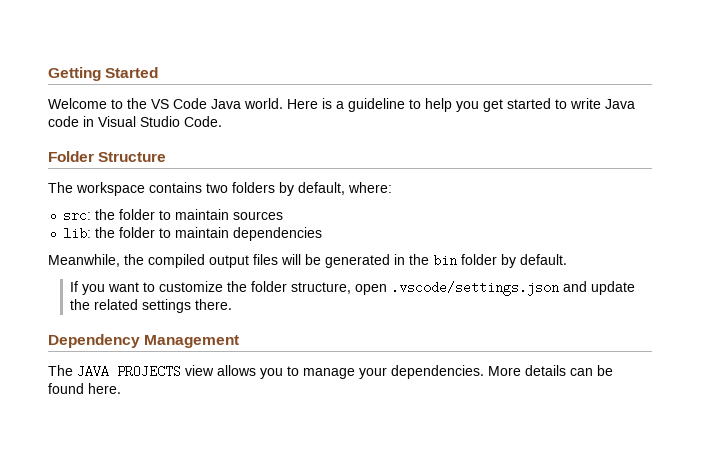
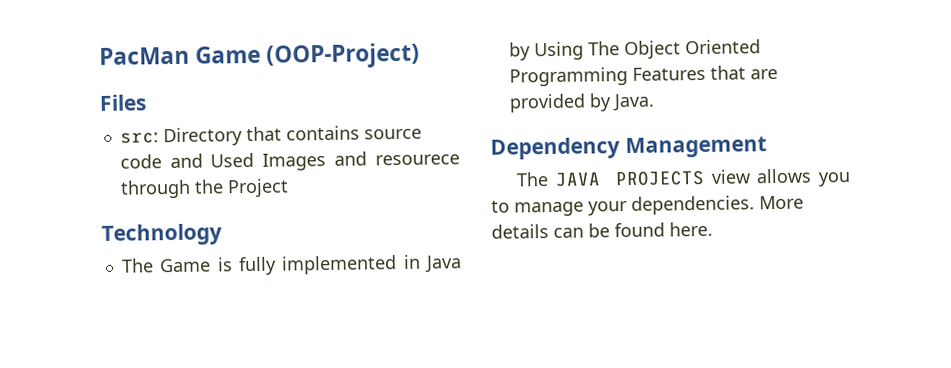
[48,67,159,81] [48,98,635,112] [48,116,222,127] [48,151,167,162] [48,182,392,196] [63,209,284,222] [63,227,323,241] [48,254,567,268] [70,281,636,296] [70,299,233,313] Getting Started // Welcome to the VS Code Java world. Here is a guideline to help you get started to write Java code in Visual Studio Code. // Folder Structure // The workspace contains two folders by default, where: // src: the folder to maintain sources // lib: the folder to maintain dependencies // Meanwhile, the compiled output files will be generated in the bin folder by default. // If you want to customize the folder structure, open .vscode/settings.json and update the related settings there. -> [99,42,421,69] [99,94,146,111] [119,125,422,147] [119,151,460,171] [119,178,289,199] [101,223,222,246] [120,254,462,276] [508,39,761,61] [508,65,778,87] [508,93,655,113] PacMan Game (OOP-Project) // Files // src: Directory that contains source code and Used Images and resourece through the Project // Technology // The Game is fully implemented in Java by Using The Object Oriented Programming Features that are provided by Java.

